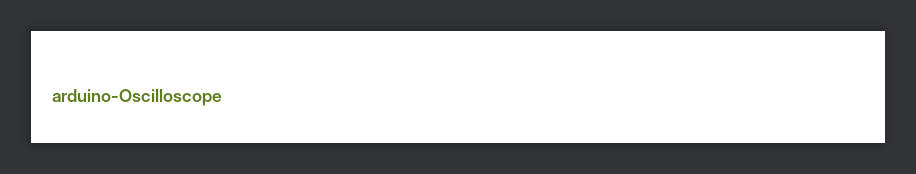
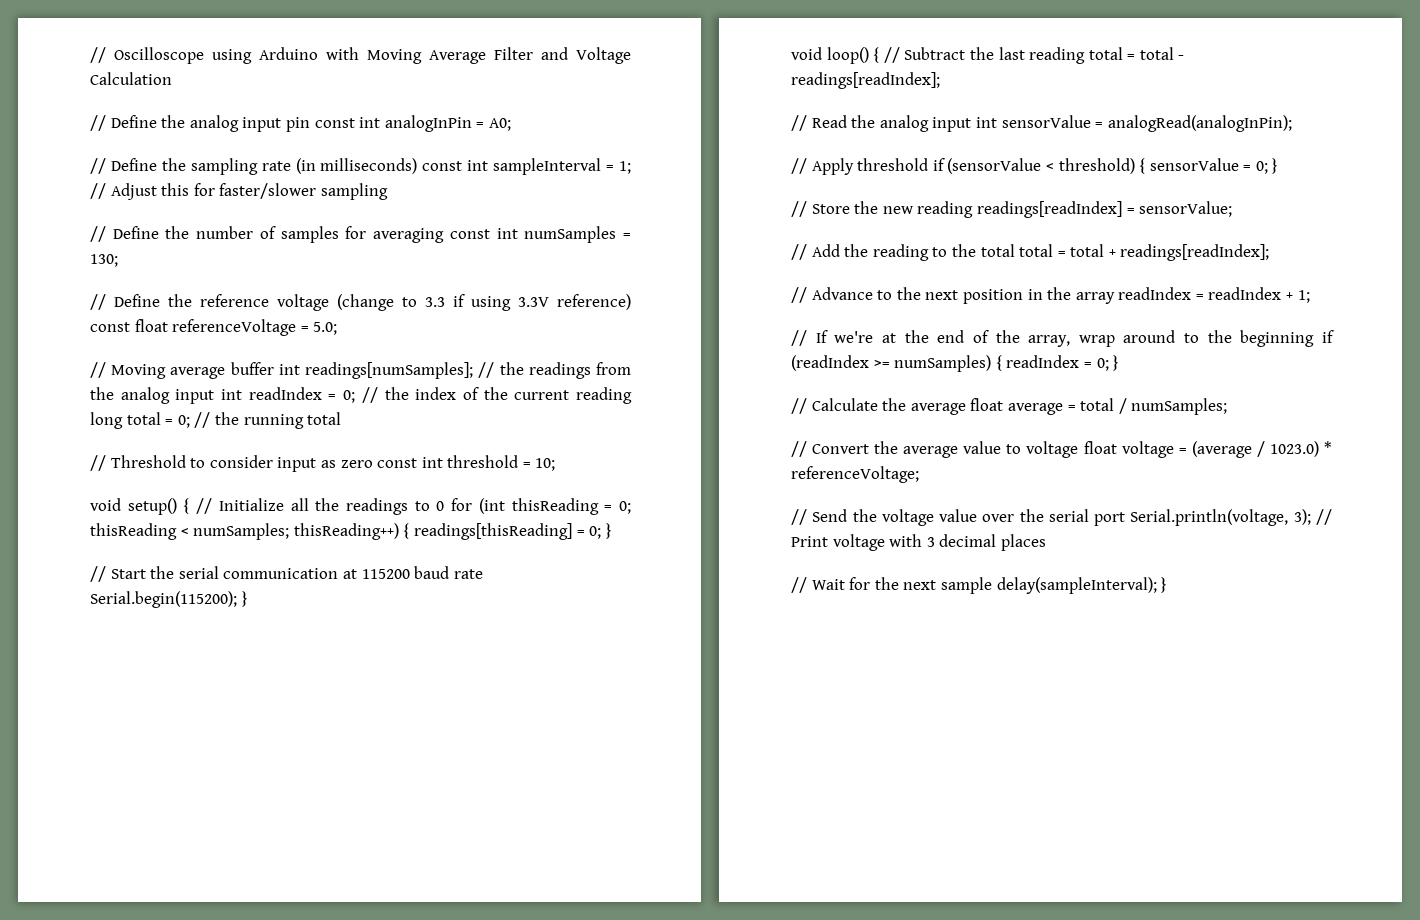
[52,89,222,106] arduino-Oscilloscope -> [90,47,631,64] [90,72,172,85] [90,115,511,132] [90,158,631,175] [90,183,388,200] [90,226,631,243] [90,254,118,267] [90,294,631,311] [90,319,338,336] [90,362,631,379] [90,387,632,404] [90,412,342,429] [90,455,556,472] [90,498,631,515] [90,523,612,540] [90,566,483,582] [90,591,248,608] [791,47,1185,64] [791,72,940,89] [791,115,1292,132] [791,158,1279,175] [791,201,1233,218] [791,244,1270,261] [791,287,1310,304] [791,330,1334,347] [791,355,1120,372] [791,398,1228,415] [791,441,1332,458] [791,466,919,483] [791,509,1332,526] [791,534,1046,551] [791,577,1168,594] // Oscilloscope using Arduino with Moving Average Filter and Voltage Calculation // // Define the analog input pin const int analogInPin = A0; // // Define the sampling rate (in milliseconds) const int sampleInterval = 1; // Adjust this for faster/slower sampling // // Define the number of samples for averaging const int numSamples = 130; // // Define the reference voltage (change to 3.3 if using 3.3V reference) const float referenceVoltage = 5.0; // // Moving average buffer int readings[numSamples]; // the readings from the analog input int readIndex = 0; // the index of the current reading long total = 0; // the running total // // Threshold to consider input as zero const int threshold = 10; // void setup() { // Initialize all the readings to 0 for (int thisReading = 0; thisReading < numSamples; thisReading++) { readings[thisReading] = 0; } // // Start the serial communication at 115200 baud rate Serial.begin(115200); } // void loop() { // Subtract the last reading total = total - readings[readIndex]; // // Read the analog input int sensorValue = analogRead(analogInPin); // // Apply threshold if (sensorValue < threshold) { sensorValue = 0; } // // Store the new reading readings[readIndex] = sensorValue; // // Add the reading to the total total = total + readings[readIndex]; // // Advance to the next position in the array readIndex = readIndex + 1; // // If we're at the end of the array, wrap around to the beginning if (readIndex >= numSamples) { readIndex = 0; } // // Calculate the average float average = total / numSamples; // // Convert the average value to voltage float voltage = (average / 1023.0) * referenceVoltage; // // Send the voltage value over the serial port Serial.println(voltage, 3); // Print voltage with 3 decimal places // // Wait for the next sample delay(sampleInterval); }

